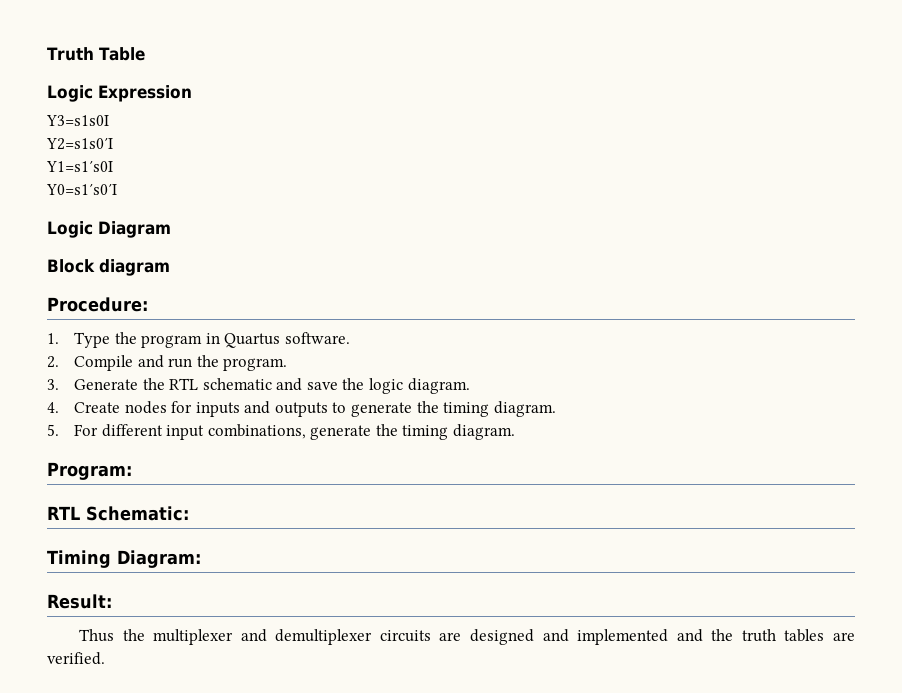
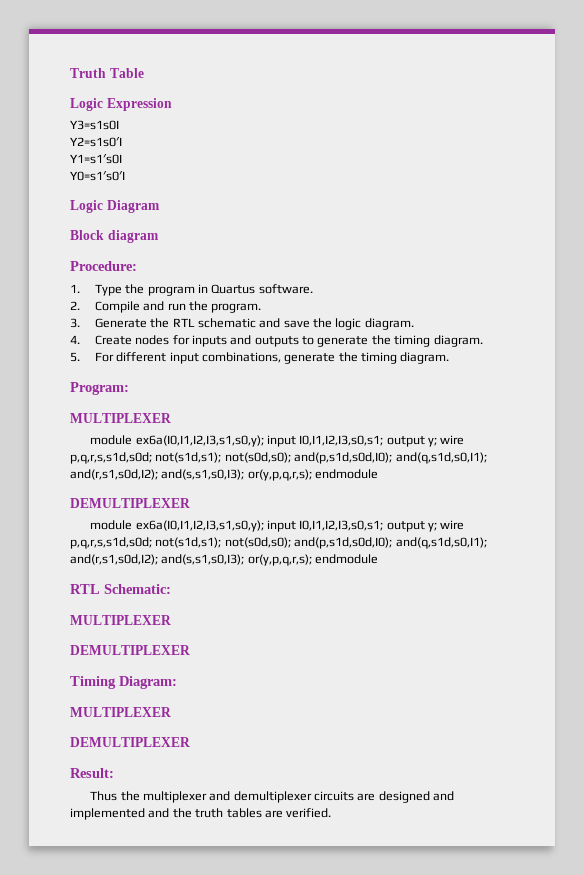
(132, 471) none -> [70,413,171,423] [90,435,465,447] [70,452,487,464] [70,469,379,481] [70,498,190,508] [90,520,465,532] [70,537,487,549] [70,554,379,566] // MULTIPLEXER // module ex6a(I0,I1,I2,I3,s1,s0,y); input I0,I1,I2,I3,s0,s1; output y; wire p,q,r,s,s1d,s0d; not(s1d,s1); not(s0d,s0); and(p,s1d,s0d,I0); and(q,s1d,s0,I1); and(r,s1,s0d,I2); and(s,s1,s0,I3); or(y,p,q,r,s); endmodule // DEMULTIPLEXER // module ex6a(I0,I1,I2,I3,s1,s0,y); input I0,I1,I2,I3,s0,s1; output y; wire p,q,r,s,s1d,s0d; not(s1d,s1); not(s0d,s0); and(p,s1d,s0d,I0); and(q,s1d,s0,I1); and(r,s1,s0d,I2); and(s,s1,s0,I3); or(y,p,q,r,s); endmodule
(189, 513) none -> [70,615,171,625] [70,645,190,655] // MULTIPLEXER // DEMULTIPLEXER
(201, 559) none -> [70,707,171,717] [70,737,190,747] // MULTIPLEXER // DEMULTIPLEXER

